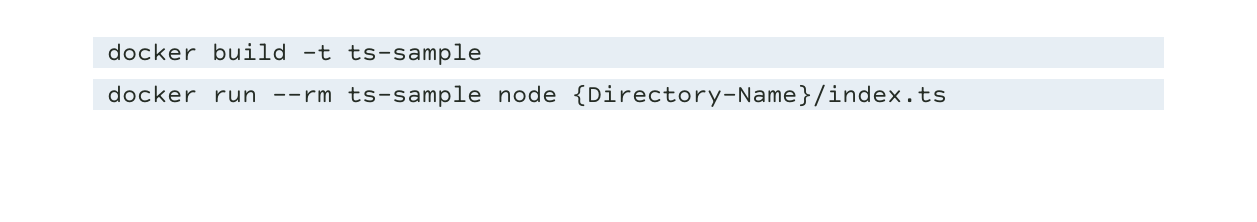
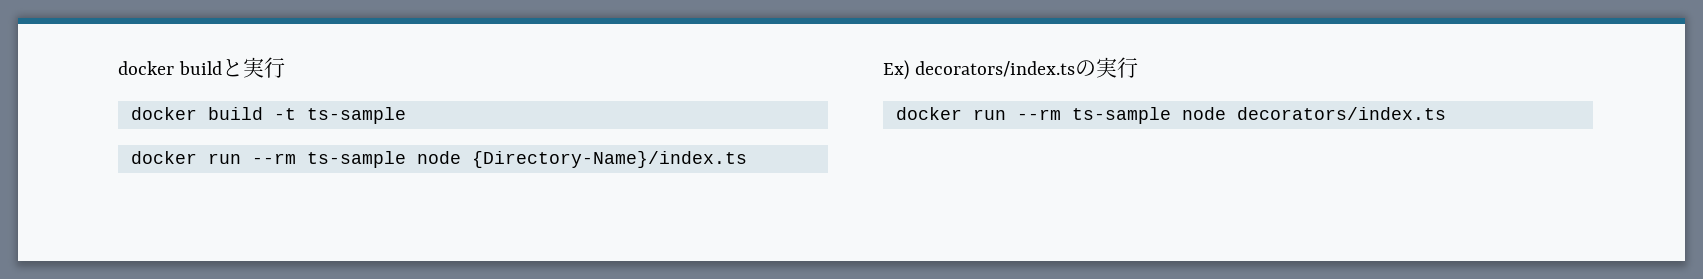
[106,43,287,61] docker build -> [118,57,285,78] [130,107,263,120] docker buildと実行 // docker build
(947, 96) none -> [883,57,1138,80] [895,107,1446,124] // Ex) decorators/index.tsの実行 // docker run --rm ts-sample node decorators/index.ts

